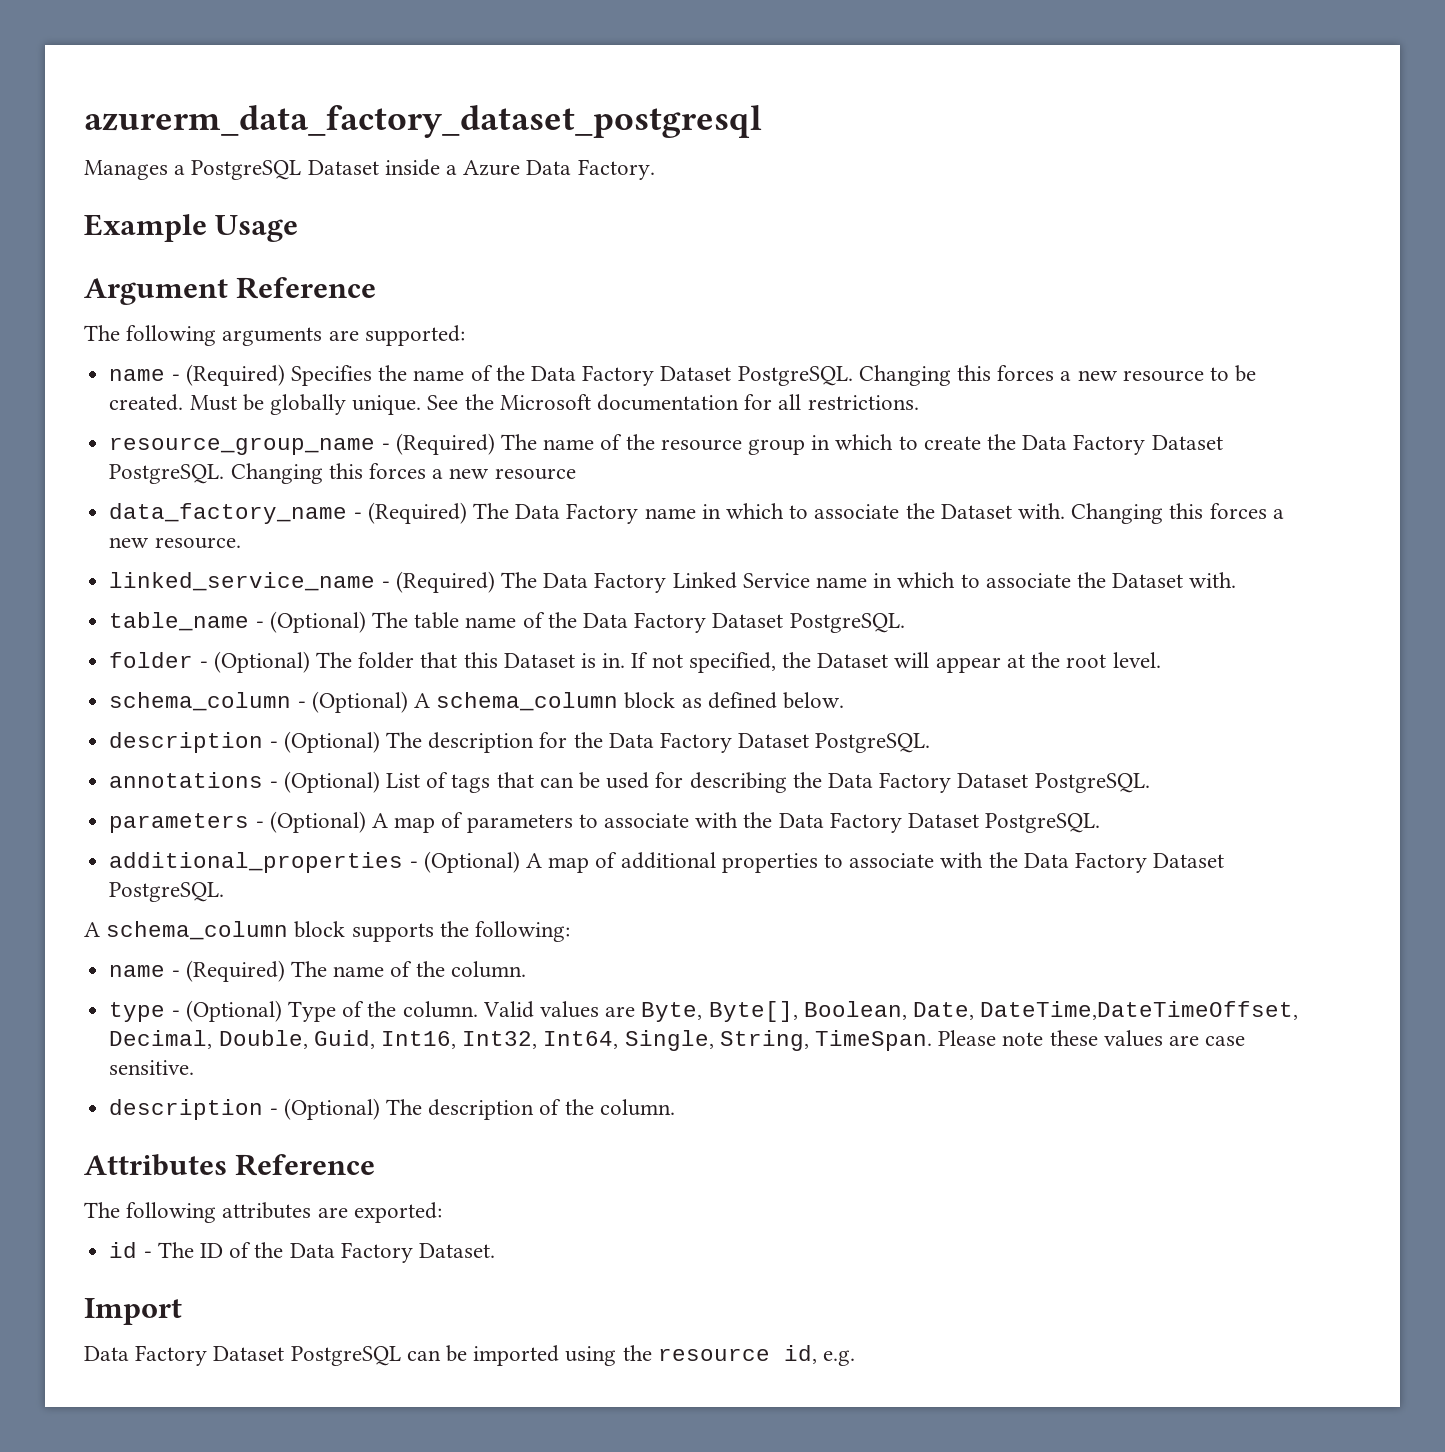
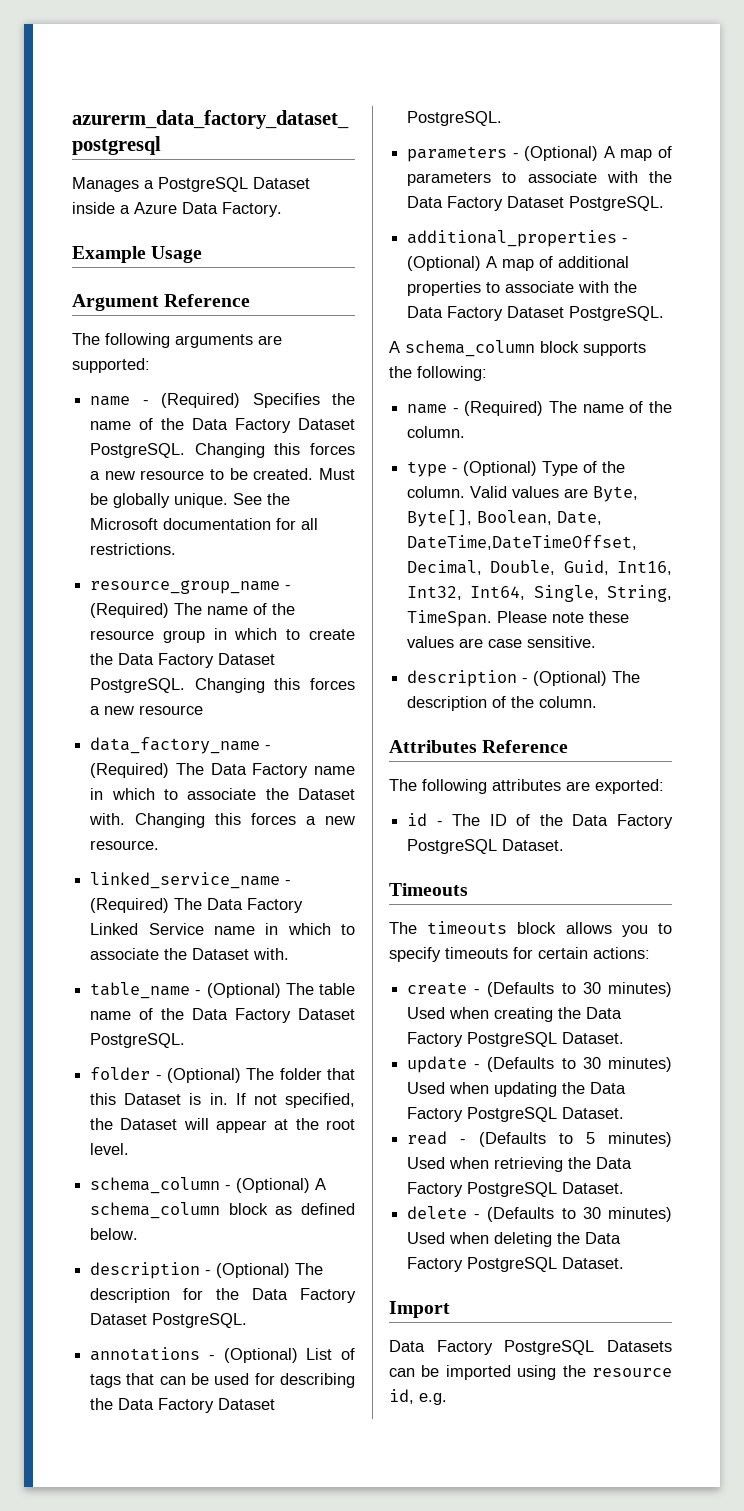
(413, 1252) none -> [407,839,565,854] [389,883,468,896] [389,921,672,937] [389,947,650,962] [407,982,672,997] [407,1007,623,1022] [407,1032,625,1047] [407,1056,672,1073] [407,1082,627,1097] [407,1107,625,1122] [407,1131,672,1147] [407,1157,633,1172] [407,1182,625,1197] [407,1206,672,1222] [407,1232,622,1247] [407,1257,558,1272] PostgreSQL Dataset. // Timeouts // The timeouts block allows you to specify timeouts for certain actions: // create - (Defaults to 30 minutes) Used when creating the Data Factory PostgreSQL Dataset. // update - (Defaults to 30 minutes) Used when updating the Data Factory PostgreSQL Dataset. // read - (Defaults to 5 minutes) Used when retrieving the Data Factory PostgreSQL Dataset. // delete - (Defaults to 30 minutes) Used when deleting the Data Factory PostgreSQL
[213,1346,401,1366] Dataset PostgreSQL -> [504,1340,672,1355] PostgreSQL Datasets

